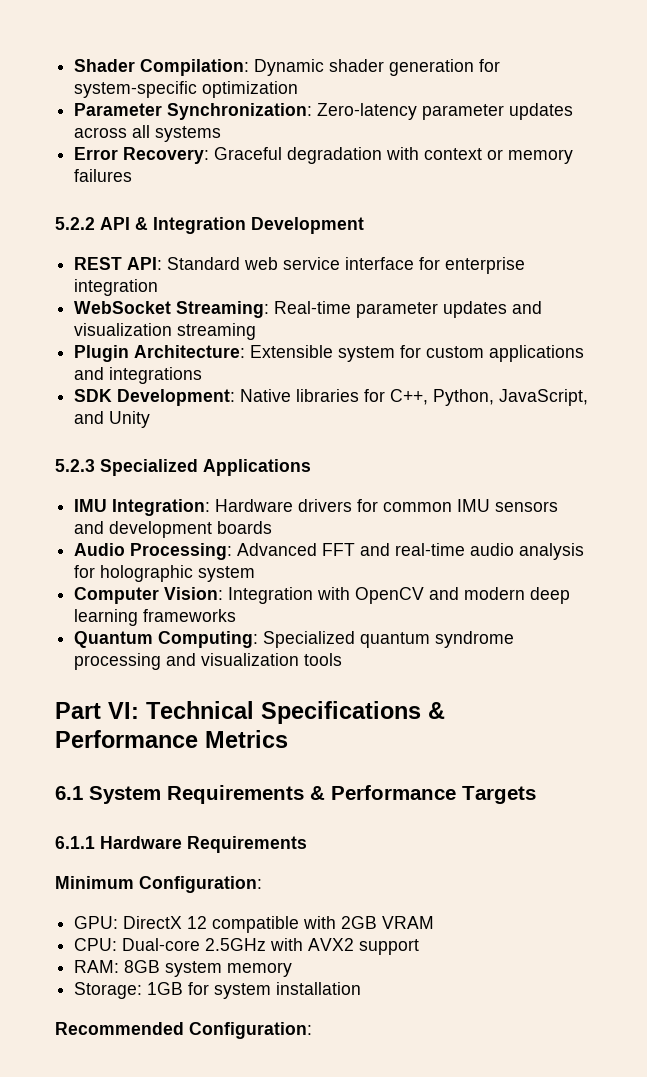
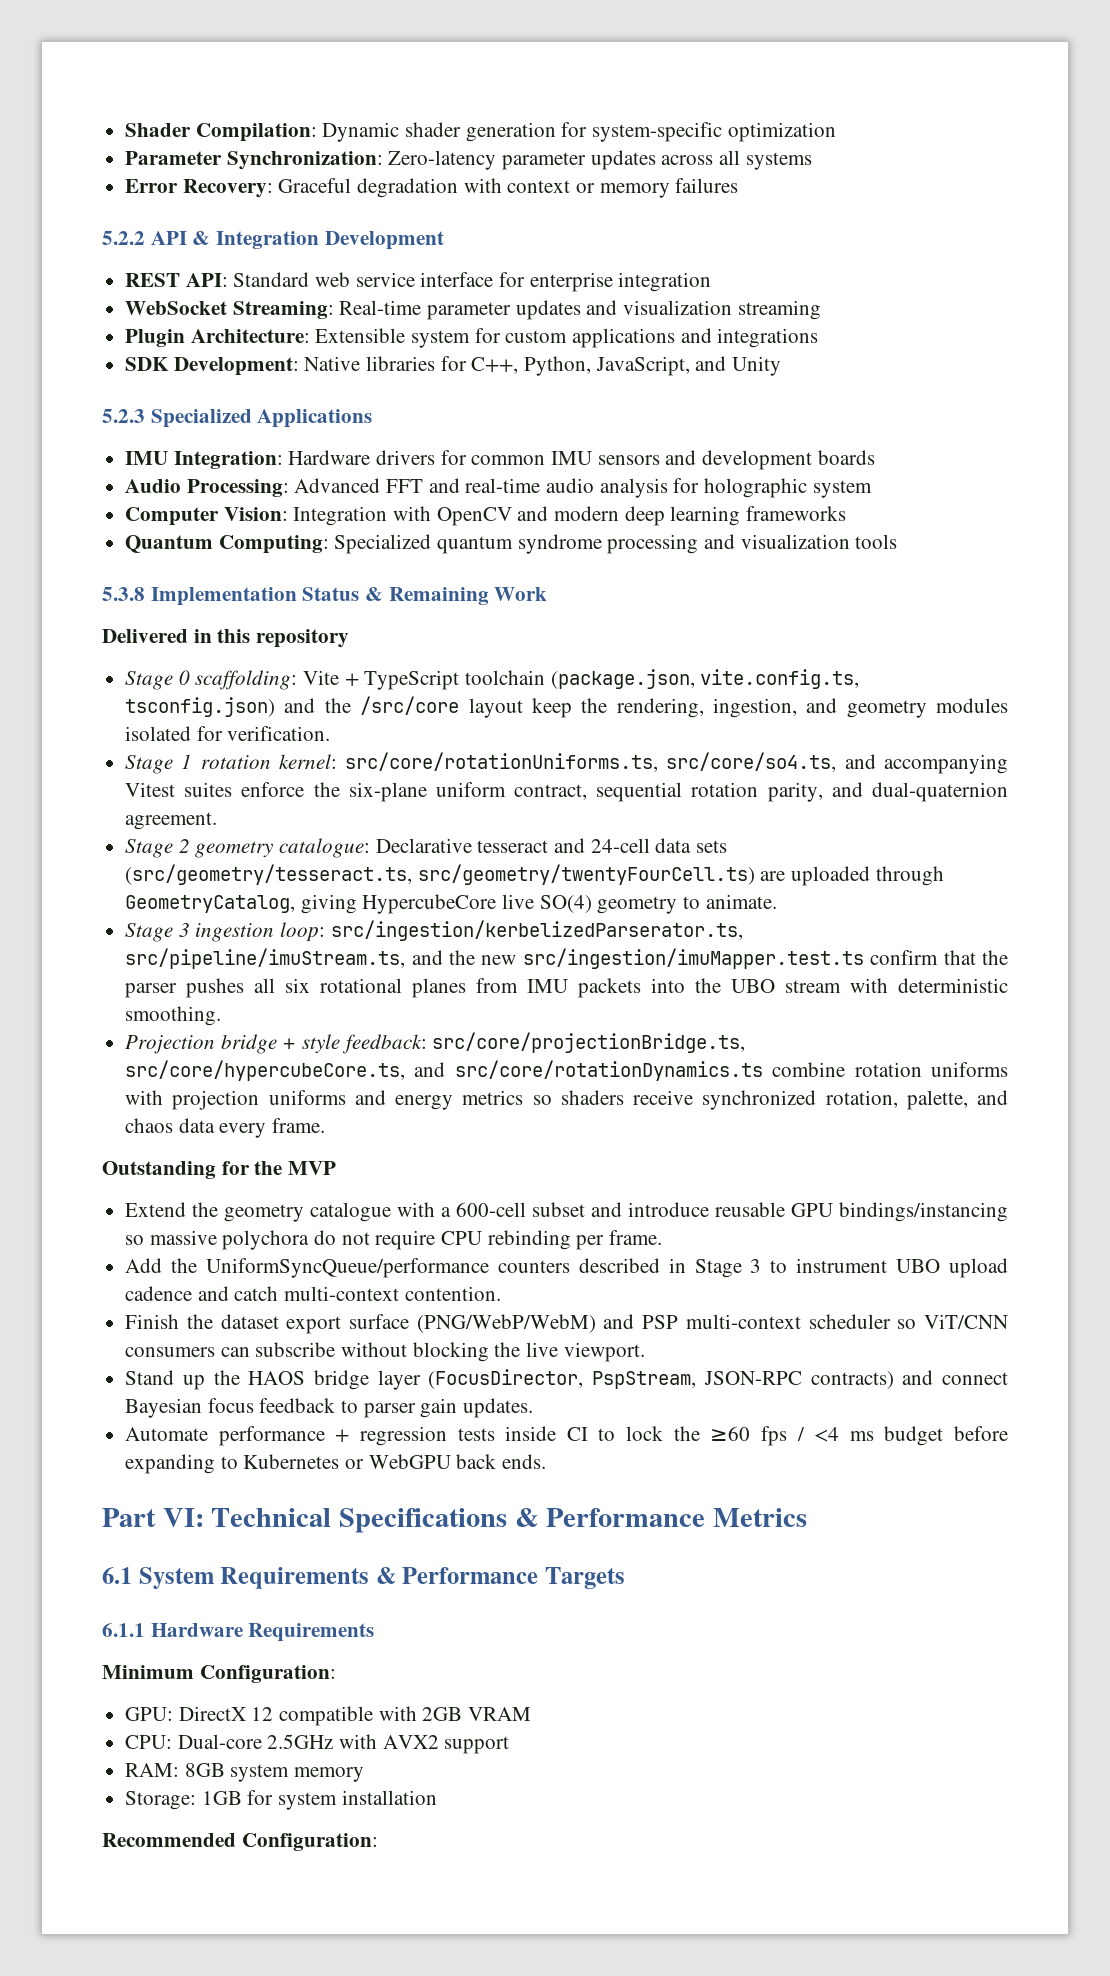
(343, 659) none -> [102,587,548,606] [102,629,350,648] [125,669,860,690] [125,696,1009,718] [125,726,331,741] [125,752,1009,774] [125,782,1008,802] [125,812,218,830] [125,838,728,858] [125,864,944,886] [125,894,777,914] [125,920,743,942] [125,948,1008,969] [125,978,1008,998] [125,1006,222,1026] [125,1032,746,1054] [125,1060,1008,1081] [125,1090,1009,1110] [125,1118,326,1138] [102,1161,337,1179] [125,1202,1009,1222] [125,1230,663,1250] [125,1258,1008,1278] [125,1286,501,1301] [125,1314,1009,1334] [125,1342,645,1362] [125,1369,1008,1390] [125,1398,534,1418] [125,1426,1008,1446] [125,1454,547,1474] // 5.3.8 Implementation Status & Remaining Work // Delivered in this repository // Stage 0 scaffolding: Vite + TypeScript toolchain (package.json, vite.config.ts, tsconfig.json) and the /src/core layout keep the rendering, ingestion, and geometry modules isolated for verification. // Stage 1 rotation kernel: src/core/rotationUniforms.ts, src/core/so4.ts, and accompanying Vitest suites enforce the six-plane uniform contract, sequential rotation parity, and dual-quaternion agreement. // Stage 2 geometry catalogue: Declarative tesseract and 24-cell data sets (src/geometry/tesseract.ts, src/geometry/twentyFourCell.ts) are uploaded through GeometryCatalog, giving HypercubeCore live SO(4) geometry to animate. // Stage 3 ingestion loop: src/ingestion/kerbelizedParserator.ts, src/pipeline/imuStream.ts, and the new src/ingestion/imuMapper.test.ts confirm that the parser pushes all six rotational planes from IMU packets into the UBO stream with deterministic smoothing. // Projection bridge + style feedback: src/core/projectionBridge.ts, src/core/hypercubeCore.ts, and src/core/rotationDynamics.ts combine rotation uniforms with projection uniforms and energy metrics so shaders receive synchronized rotation, palette, and chaos data every frame. // Outstanding for the MVP // Extend the geometry catalogue with a 600-cell subset and introduce reusable GPU bindings/instancing so massive polychora do not require CPU rebinding per frame. // Add the UniformSyncQueue/performance counters described in Stage 3 to instrument UBO upload cadence and catch multi-context contention. // Finish the dataset export surface (PNG/WebP/WebM) and PSP multi-context scheduler so ViT/CNN consumers can subscribe without blocking the live viewport. // Stand up the HAOS bridge layer (FocusDirector, PspStream, JSON-RPC contracts) and connect Bayesian focus feedback to parser gain updates. // Automate performance + regression tests inside CI to lock the ≥60 fps / <4 ms budget before expanding to Kubernetes or WebGPU back ends.

